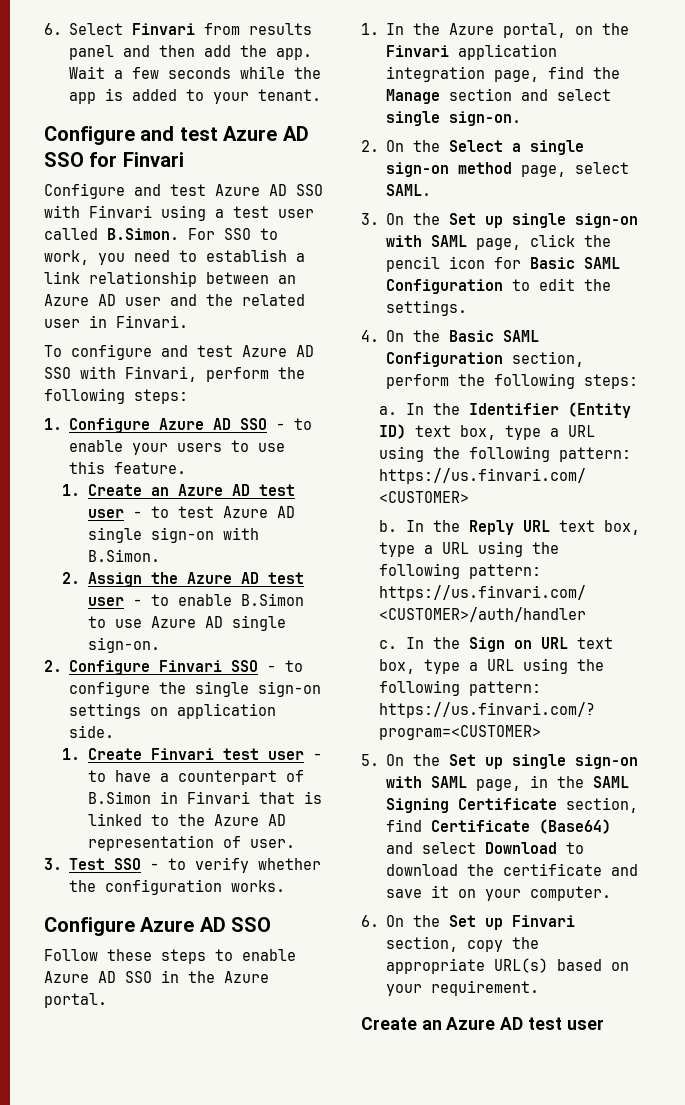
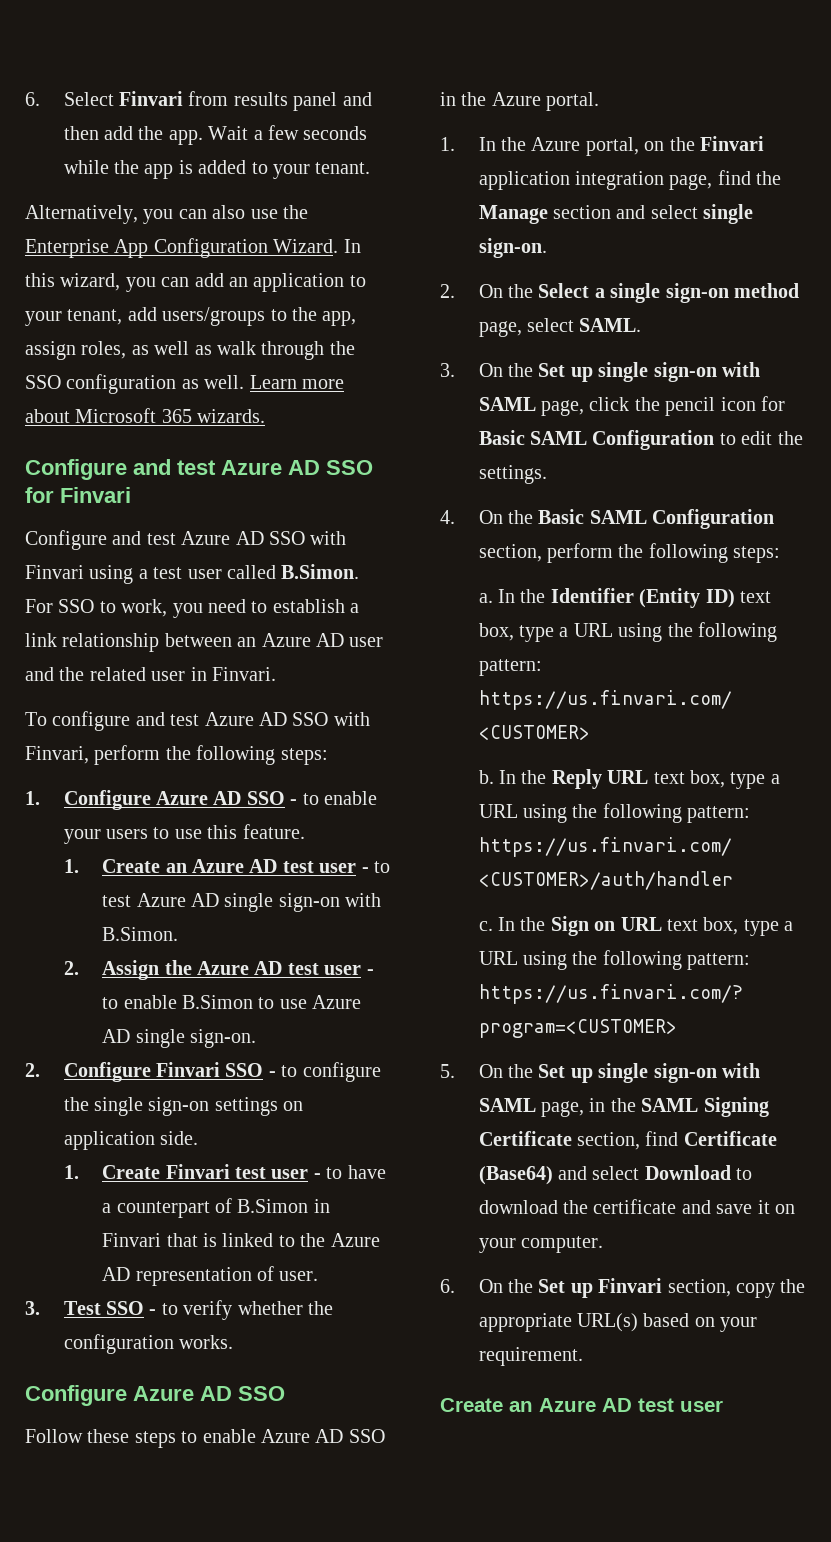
(322, 95) none -> [25,205,308,224] [25,238,361,258] [25,273,366,292] [25,307,357,326] [25,341,355,360] [25,374,344,394] [25,408,266,423] // Alternatively, you can also use the Enterprise App Configuration Wizard. In this wizard, you can add an application to your tenant, add users/groups to the app, assign roles, as well as walk through the SSO configuration as well. Learn more about Microsoft 365 wizards.

